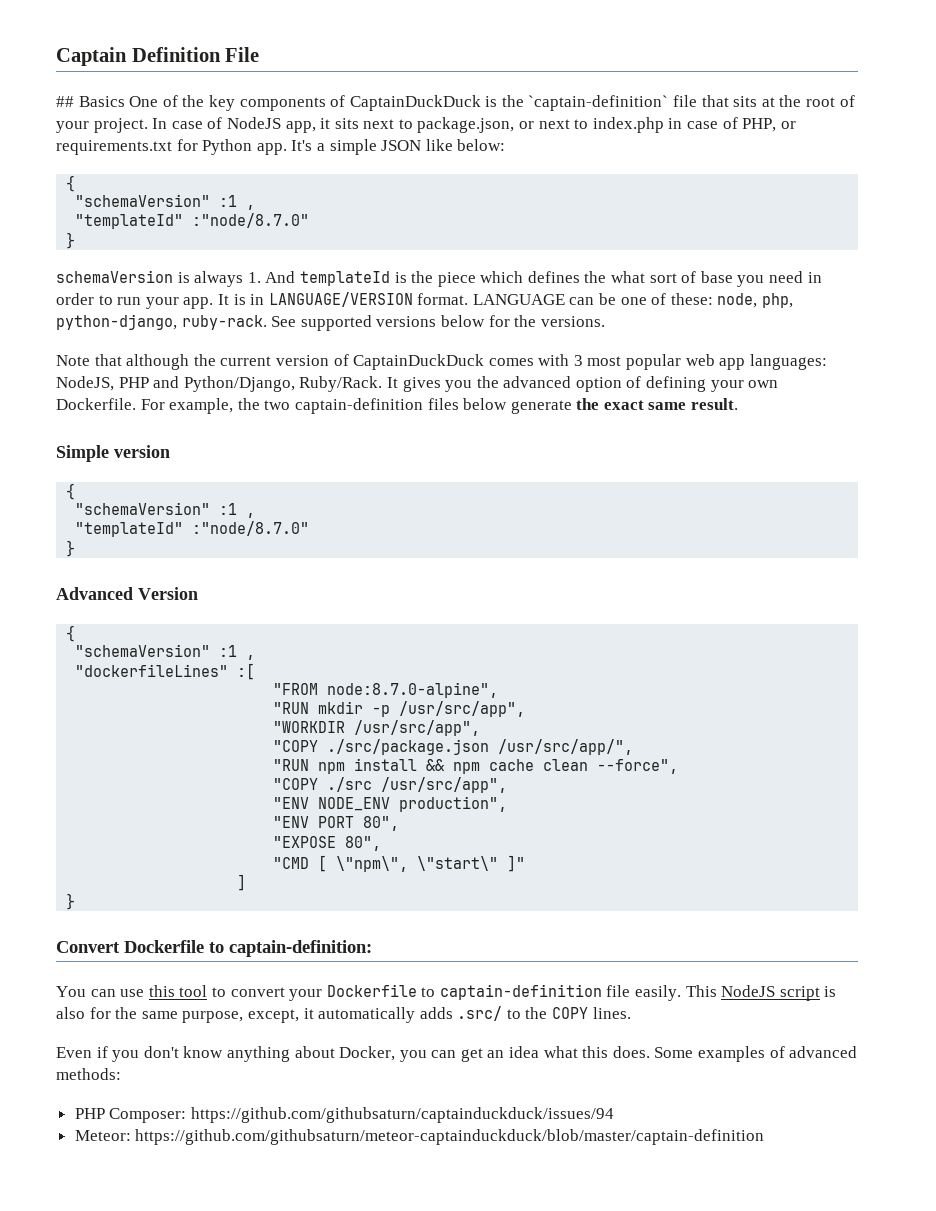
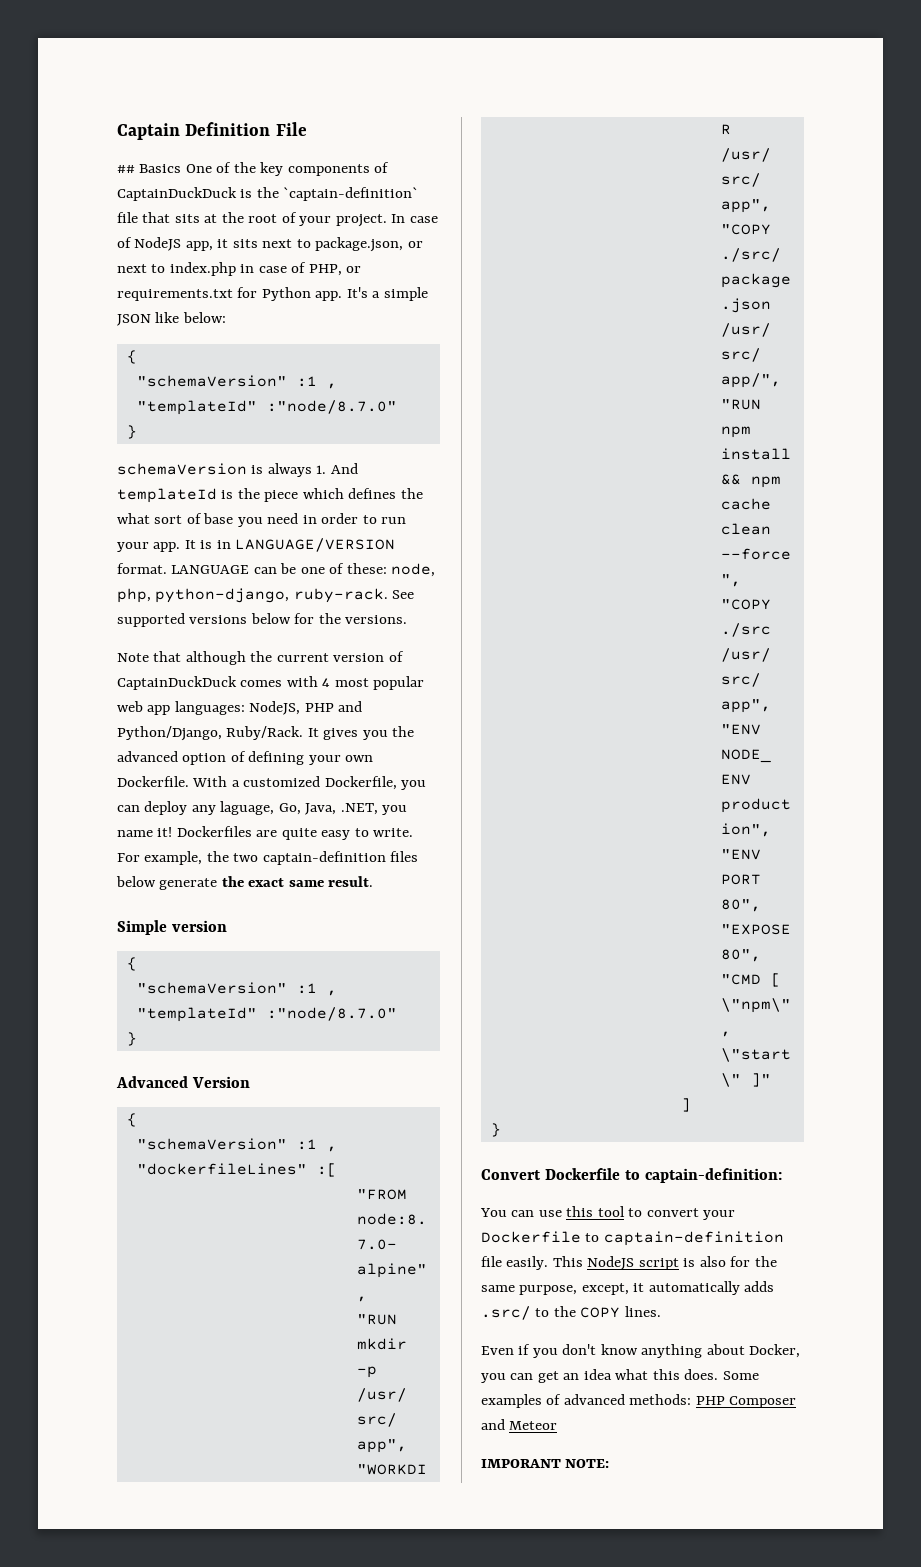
[573,355,583,366] 3 -> [322,678,331,687] 4
(136, 404) none -> [192,776,427,790] [117,801,408,815] [117,826,414,840] With a customized Dockerfile, you can deploy any laguage, Go, Java, .NET, you name it! Dockerfiles are quite easy to write.
[74,1107,614,1123] [74,1129,765,1145] // PHP Composer: https://github.com/githubsaturn/captainduckduck/issues/94 // Meteor: https://github.com/githubsaturn/meteor-captainduckduck/blob/master/captain-definition -> [695,1396,797,1408] [481,1419,558,1430] [481,1459,610,1468] PHP Composer and Meteor // IMPORANT NOTE:

